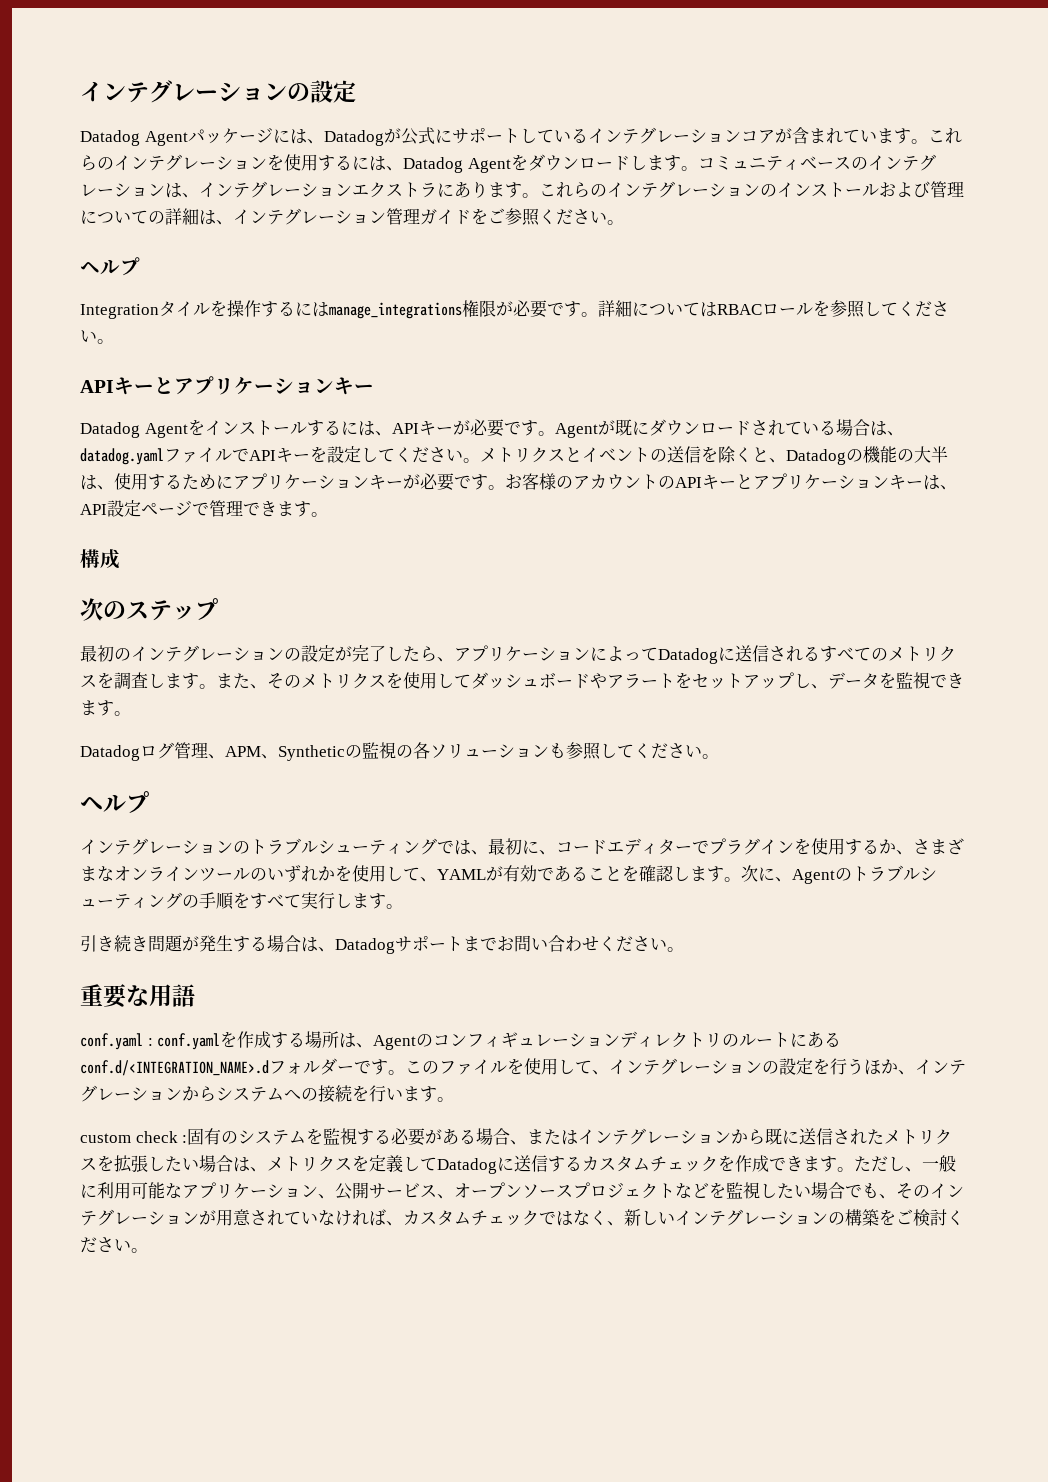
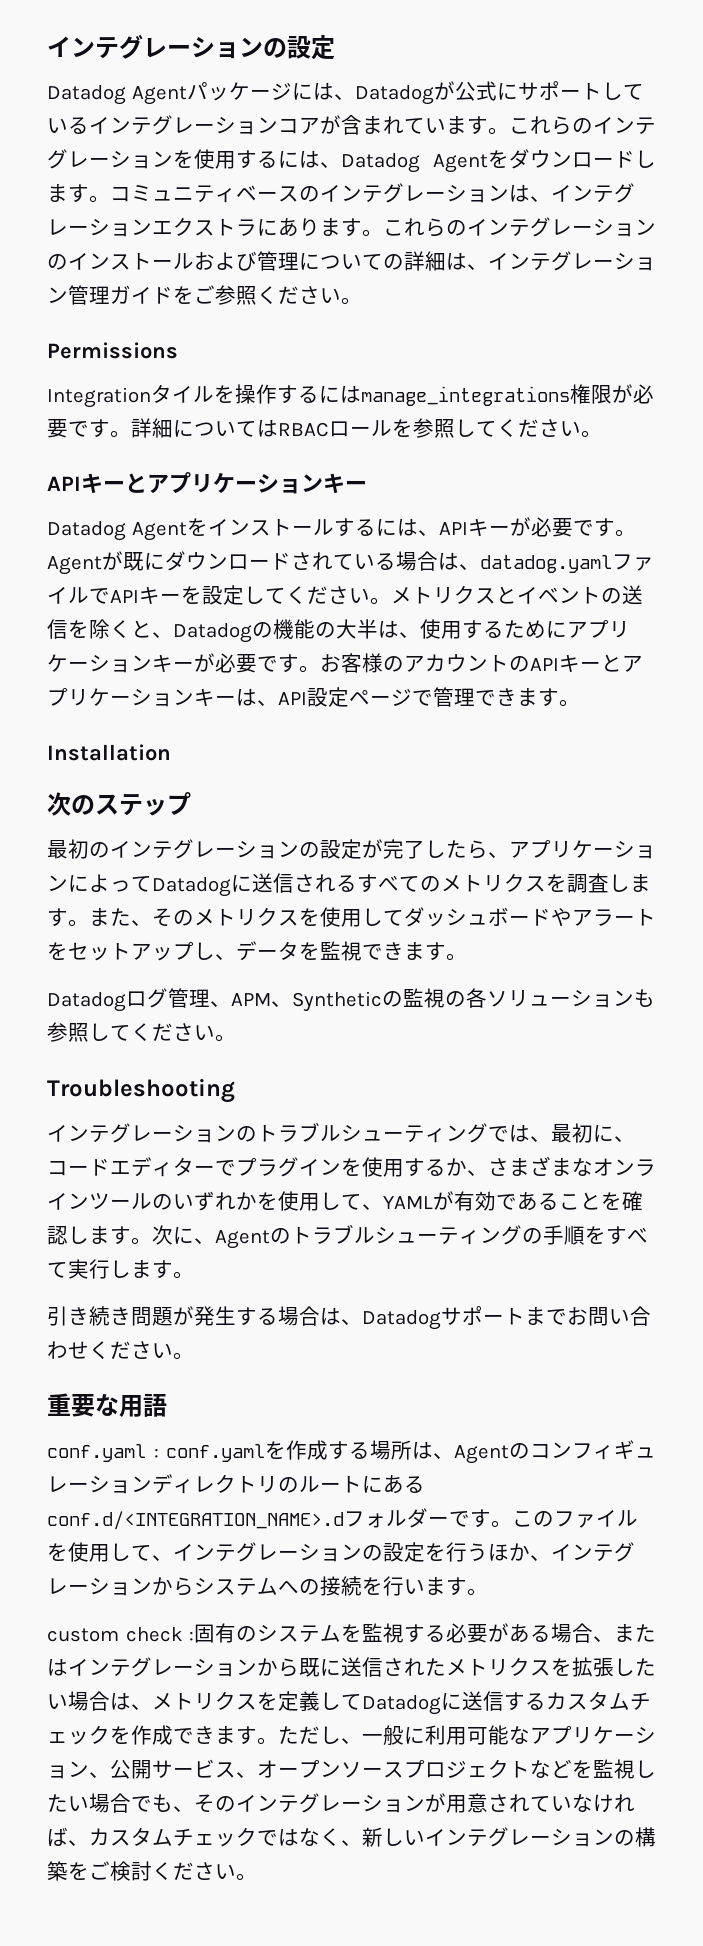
[80,257,140,276] ヘルプ -> [47,342,178,359] Permissions
[80,549,120,569] 構成 -> [47,744,171,761] Installation
[80,791,149,813] ヘルプ -> [47,1078,235,1103] Troubleshooting

